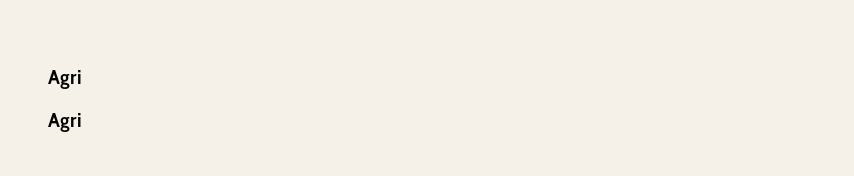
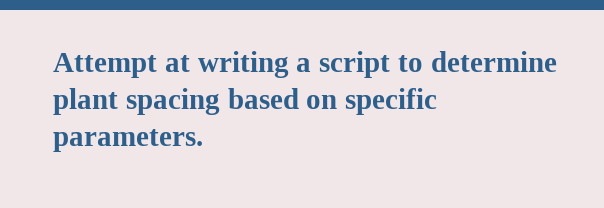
[48,70,82,89] [48,113,82,132] Agri // Agri -> [53,51,557,78] [53,88,438,115] [53,129,203,152] Attempt at writing a script to determine plant spacing based on specific parameters.

